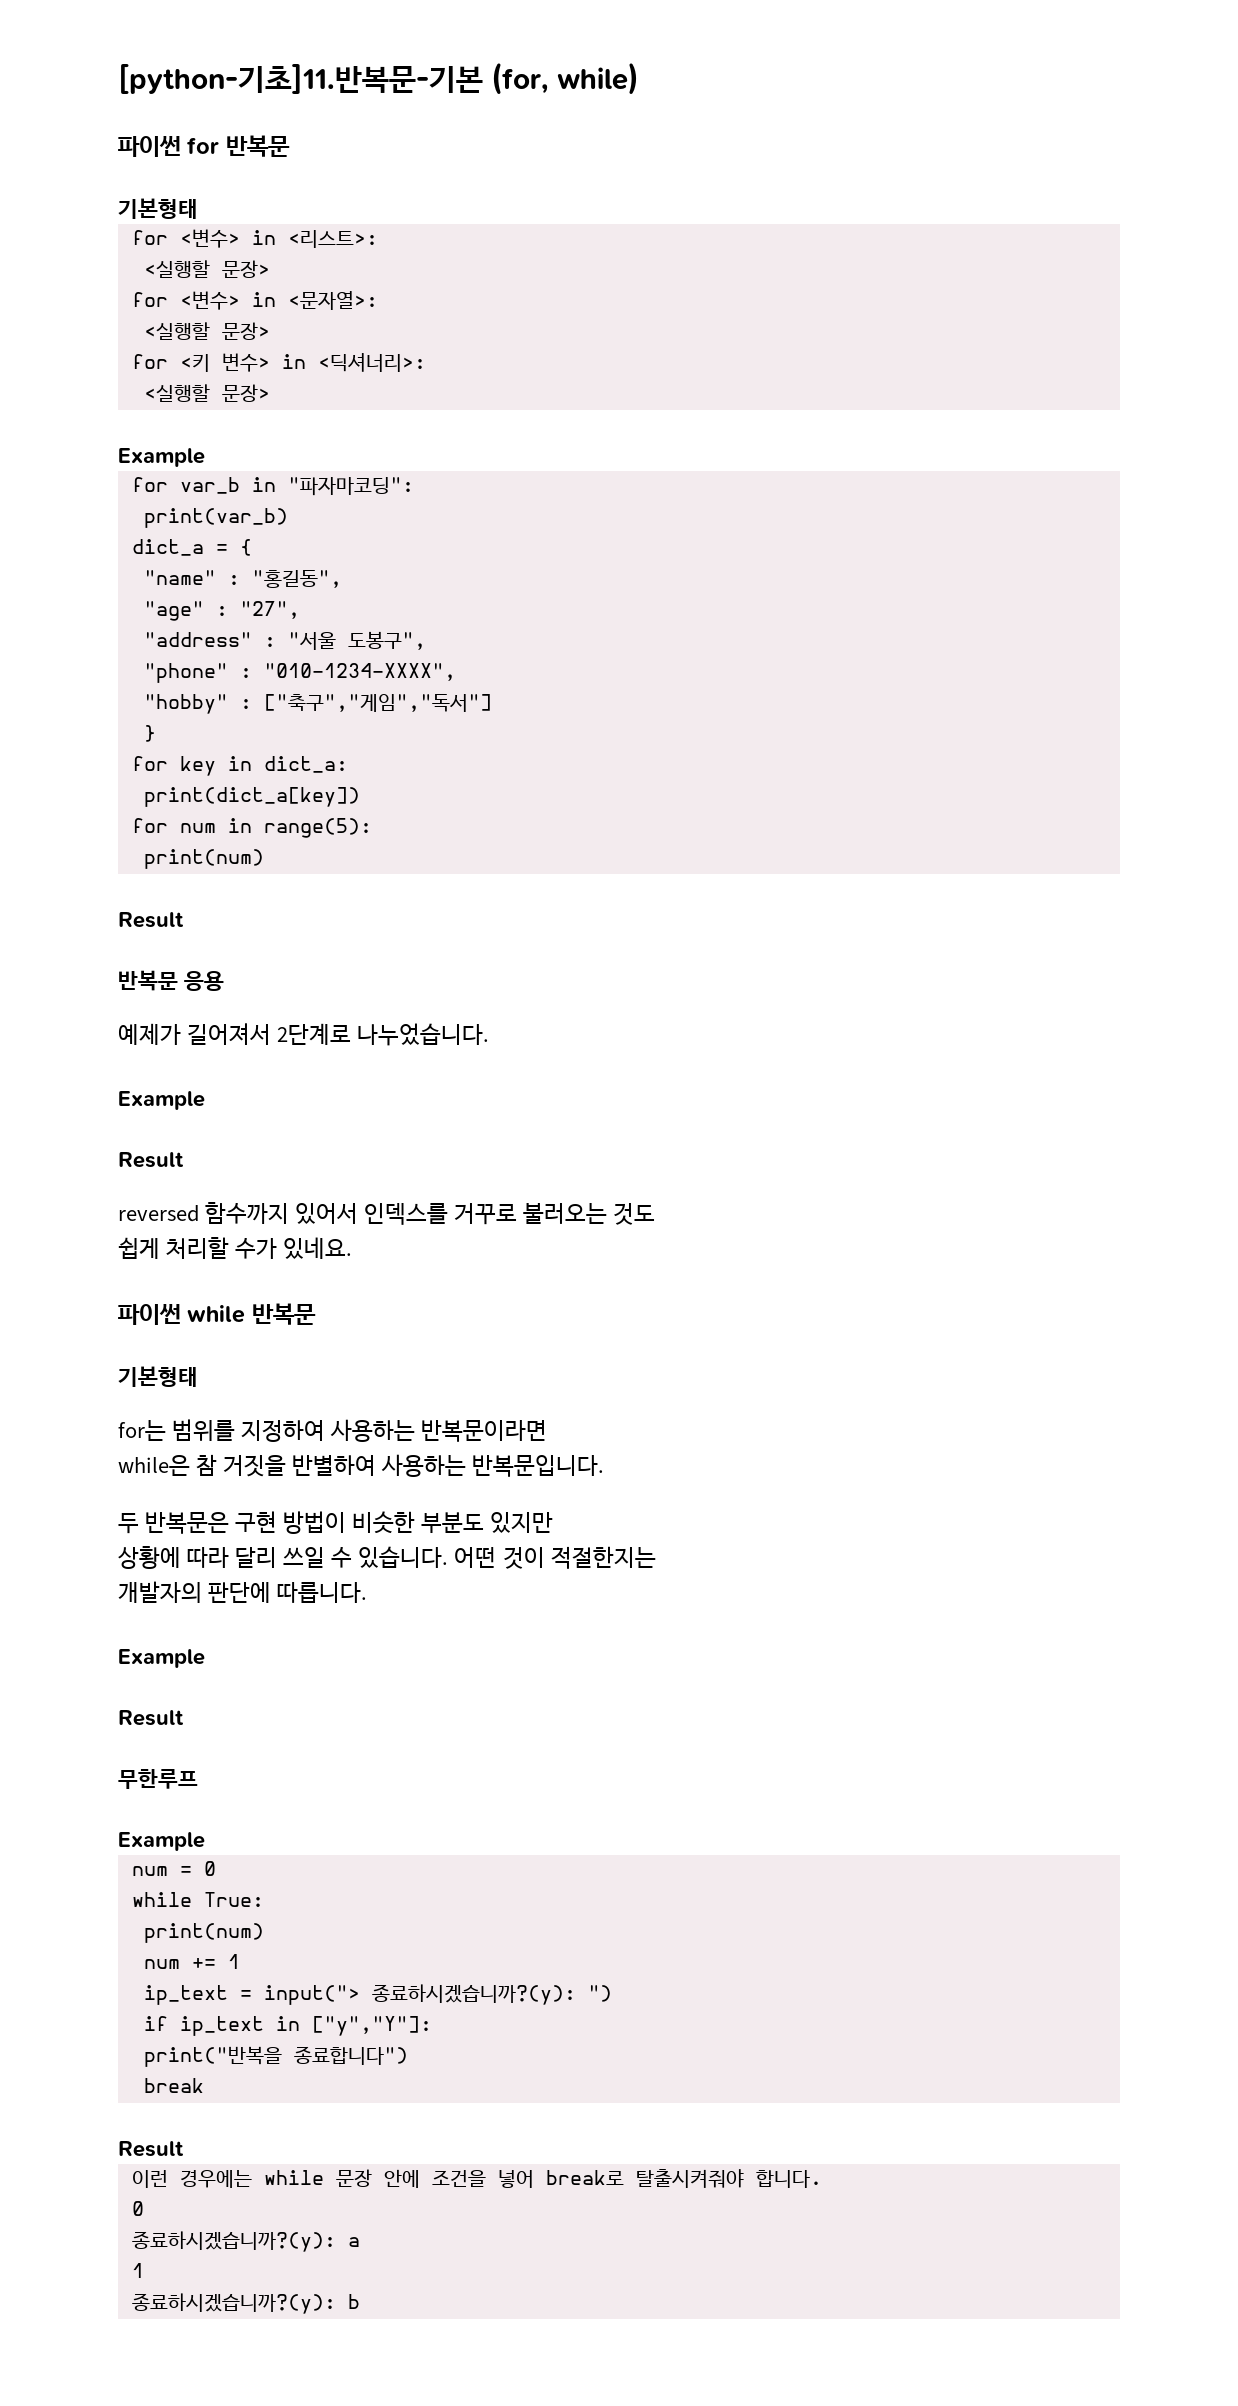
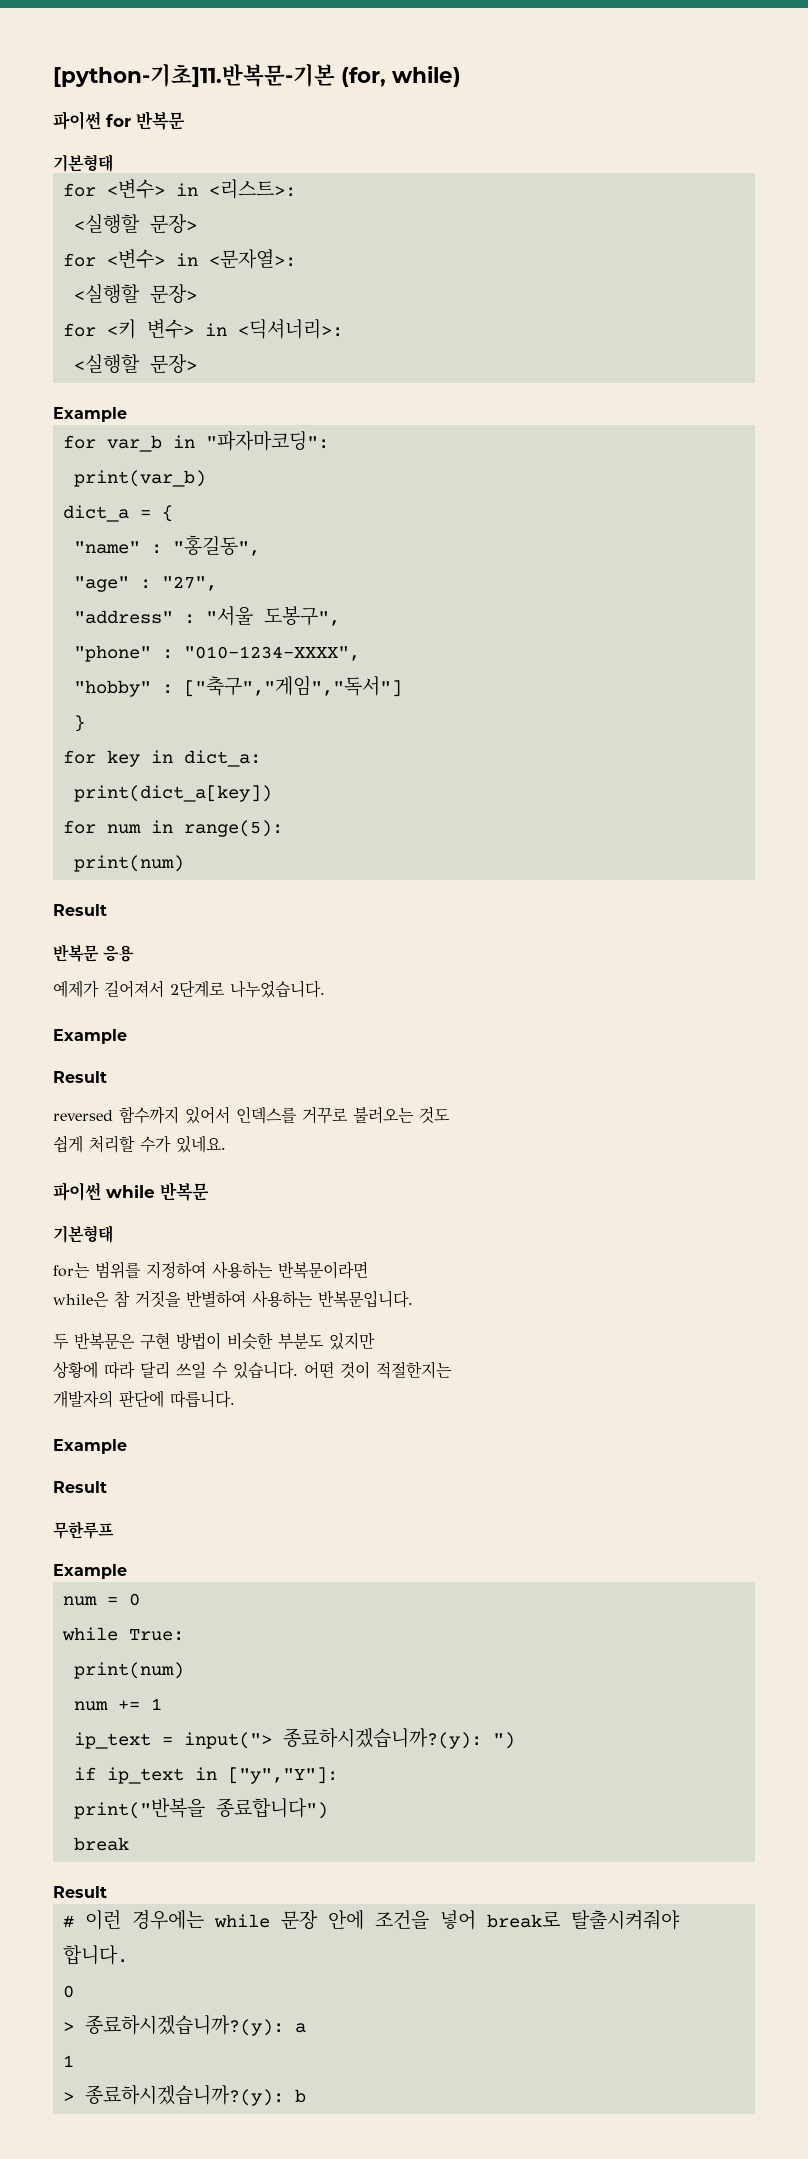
(184, 2149) none -> [62,1915,74,1928] #
(144, 2208) none -> [62,2022,74,2032] >
(144, 2270) none -> [62,2092,74,2102] >

